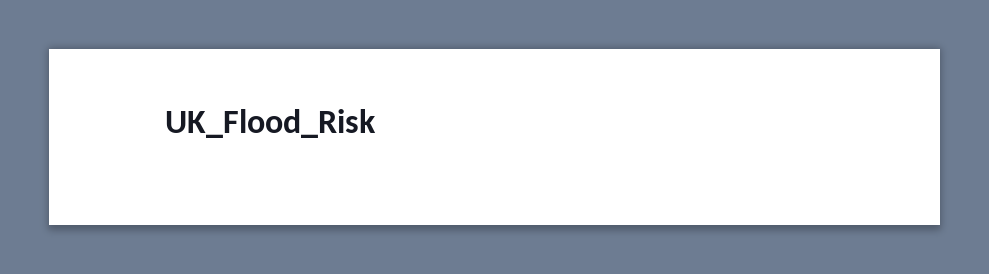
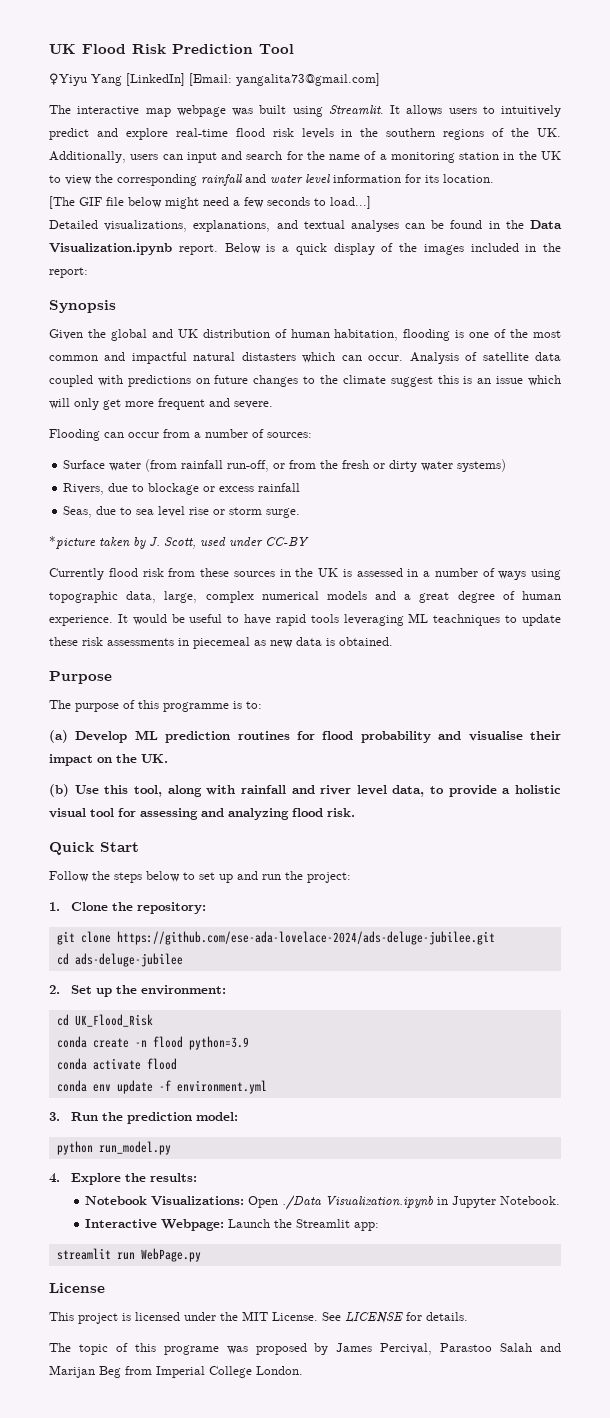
[165,109,376,138] UK_Flood_Risk -> [49,44,294,54] [49,73,380,86] [49,105,561,117] [49,128,561,140] [49,151,561,163] [49,174,494,186] [49,196,371,209] [49,220,562,232] [49,243,561,255] [49,267,88,278] [49,300,116,313] [49,329,562,341] [49,352,561,364] [49,375,561,387] [49,398,273,410] [49,429,312,441] [63,459,507,472] [63,483,301,495] [63,506,301,518] [49,536,309,549] [49,568,561,580] [49,591,561,603] [49,613,562,626] [49,637,393,649] [49,671,112,684] [49,700,262,712] [49,730,561,743] [49,754,168,766] [49,784,562,797] [49,808,355,820] [49,842,139,855] [49,871,351,883] [49,902,207,914] [56,931,495,945] [56,953,183,967] [49,985,227,997] [56,1014,153,1027] [56,1036,249,1050] [56,1058,177,1070] [56,1080,267,1094] [49,1112,239,1124] [56,1141,171,1155] [49,1173,198,1185] [85,1195,561,1210] [85,1219,380,1231] [56,1248,201,1262] [49,1283,105,1293] [49,1311,468,1324] [49,1343,562,1355] [49,1365,303,1378] UK Flood Risk Prediction Tool // ♀Yiyu Yang [LinkedIn] [Email: yangalita73@gmail.com] // The interactive map webpage was built using Streamlit. It allows users to intuitively predict and explore real-time flood risk levels in the southern regions of the UK. Additionally, users can input and search for the name of a monitoring station in the UK to view the corresponding rainfall and water level information for its location. // [The GIF file below might need a few seconds to load...] // Detailed visualizations, explanations, and textual analyses can be found in the Data Visualization.ipynb report. Below is a quick display of the images included in the report: // Synopsis // Given the global and UK distribution of human habitation, flooding is one of the most common and impactful natural distasters which can occur. Analysis of satellite data coupled with predictions on future changes to the climate suggest this is an issue which will only get more frequent and severe. // Flooding can occur from a number of sources: // Surface water (from rainfall run-off, or from the fresh or dirty water systems) // Rivers, due to blockage or excess rainfall // Seas, due to sea level rise or storm surge. // *picture taken by J. Scott, used under CC-BY // Currently flood risk from these sources in the UK is assessed in a number of ways using topographic data, large, complex numerical models and a great degree of human experience. It would be useful to have rapid tools leveraging ML teachniques to update these risk assessments in piecemeal as new data is obtained. // Purpose // The purpose of this programme is to: // (a) Develop ML prediction routines for flood probability and visualise their impact on the UK. // (b) Use this tool, along with rainfall and river level data, to provide a holistic visual tool for assessing and analyzing flood risk. // Quick Start // Follow the steps below to set up and run the project: // 1. Clone the repository: // git clone https://github.com/ese-ada-lovelace-2024/ads-deluge-jubilee.git // cd ads-deluge-jubilee // 2. Set up the environment: // cd UK_Flood_Risk // conda create -n flood python=3.9 // conda activate flood // conda env update -f environment.yml // 3. Run the prediction model: // python run_model.py // 4. Explore the results: // Notebook Visualizations: Open ./Data Visualization.ipynb in Jupyter Notebook. // Interactive Webpage: Launch the Streamlit app: // streamlit run WebPage.py // License // This project is licensed under the MIT License. See LICENSE for details. // The topic of this programe was proposed by James Percival, Parastoo Salah and Marijan Beg from Imperial College London.

